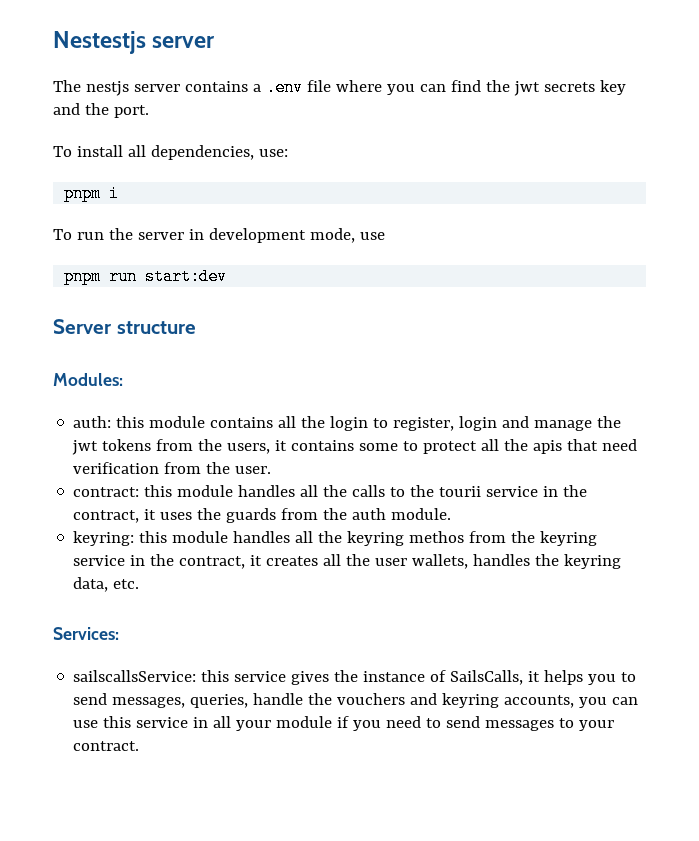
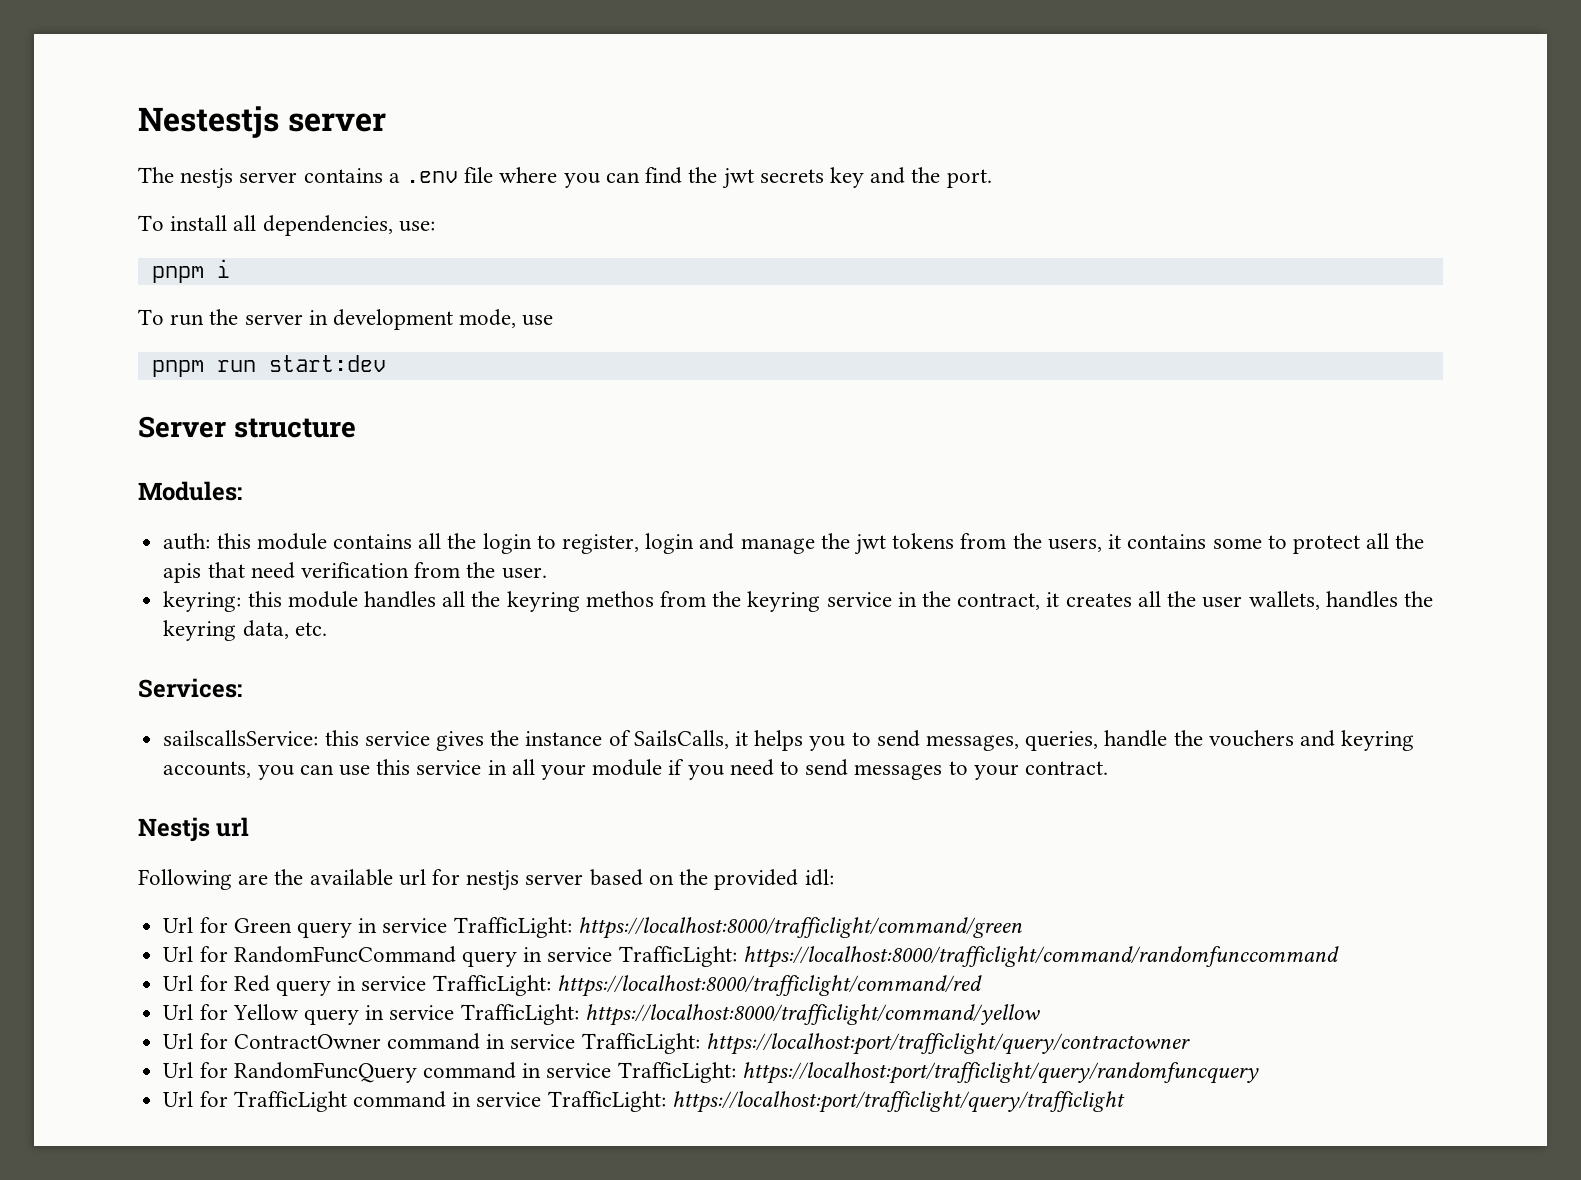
[73,485,588,497] [73,508,452,523] // contract: this module handles all the calls to the tourii service in the contract, it uses the guards from the auth module. -> (547, 573) none
(140, 746) none -> [138,817,250,842] [138,869,834,891] [163,917,1022,939] [163,946,1339,968] [163,975,982,997] [163,1004,1040,1026] [163,1033,1190,1055] [163,1062,1259,1084] [163,1091,1125,1113] // Nestjs url // Following are the available url for nestjs server based on the provided idl: // Url for Green query in service TrafficLight: https://localhost:8000/trafficlight/command/green // Url for RandomFuncCommand query in service TrafficLight: https://localhost:8000/trafficlight/command/randomfunccommand // Url for Red query in service TrafficLight: https://localhost:8000/trafficlight/command/red // Url for Yellow query in service TrafficLight: https://localhost:8000/trafficlight/command/yellow // Url for ContractOwner command in service TrafficLight: https://localhost:port/trafficlight/query/contractowner // Url for RandomFuncQuery command in service TrafficLight: https://localhost:port/trafficlight/query/randomfuncquery // Url for TrafficLight command in service TrafficLight: https://localhost:port/trafficlight/query/trafficlight

